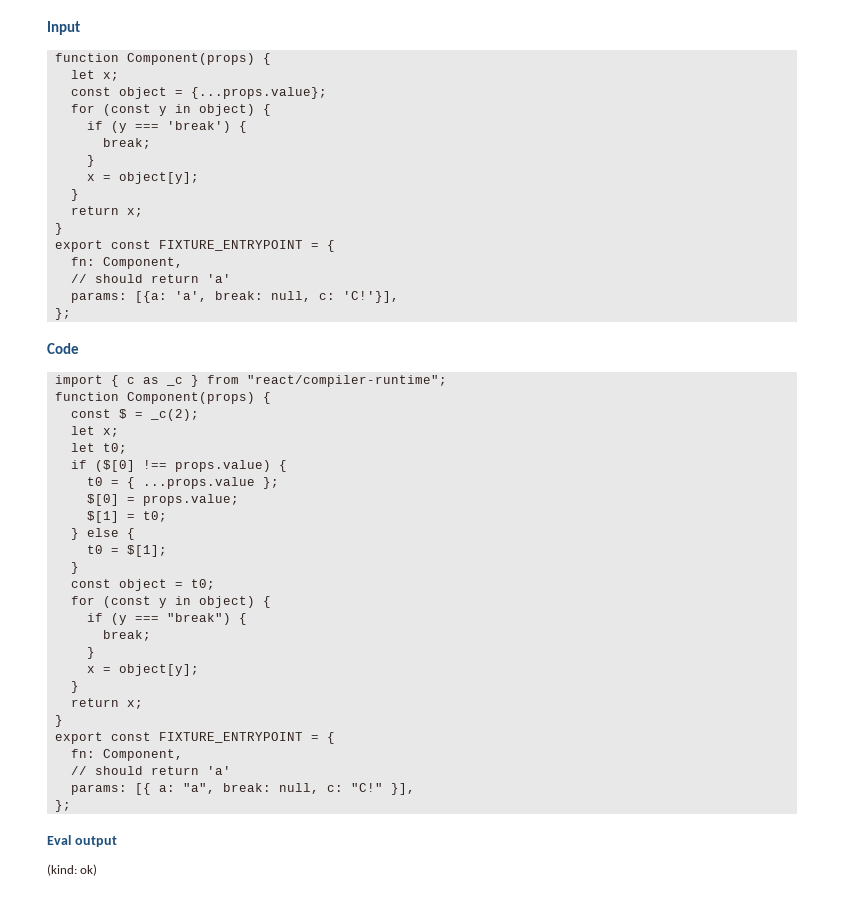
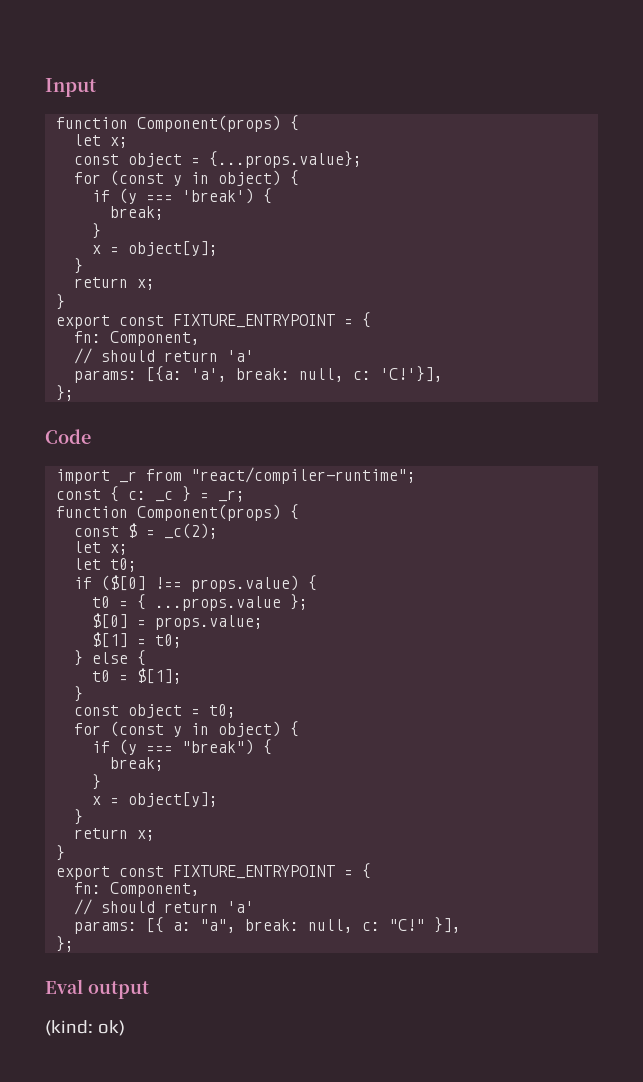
[110,375,447,387] { c as _c } from "react/compiler-runtime"; -> [119,467,417,484] [56,486,246,502] _r from "react/compiler-runtime"; // const { c: _c } = _r;

